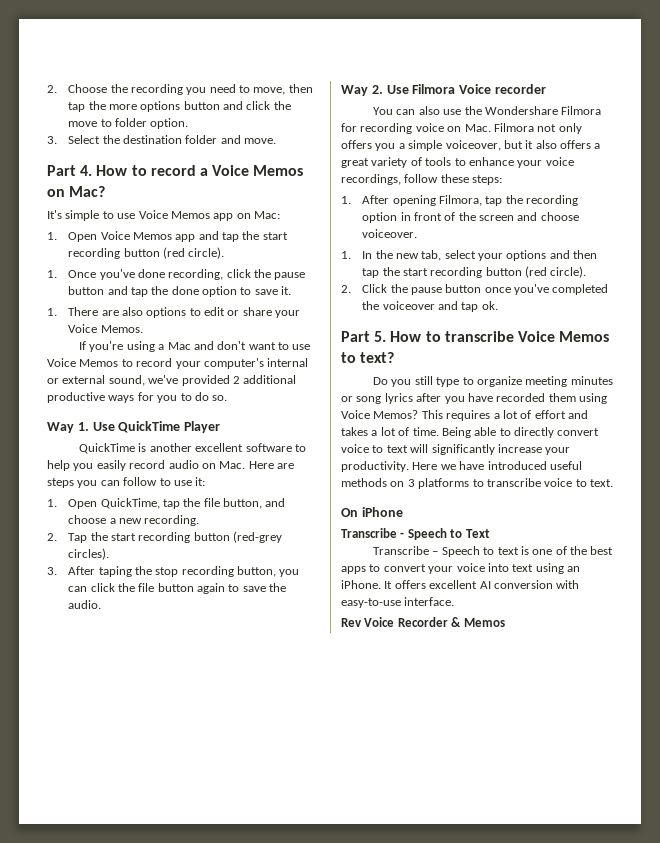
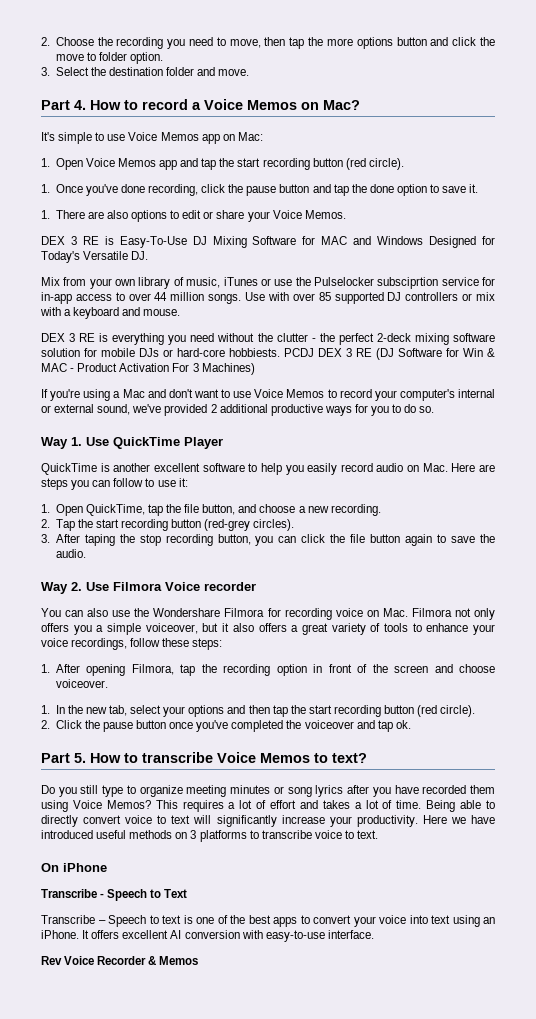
(143, 329) none -> [41,236,495,248] [41,251,149,263] [41,277,495,289] [41,292,496,304] [40,307,181,319] [41,333,495,345] [41,348,495,360] [41,363,255,375] // DEX 3 RE is Easy-To-Use DJ Mixing Software for MAC and Windows Designed for Today's Versatile DJ. // Mix from your own library of music, iTunes or use the Pulselocker subsciprtion service for in-app access to over 44 million songs. Use with over 85 supported DJ controllers or mix with a keyboard and mouse. // DEX 3 RE is everything you need without the clutter - the perfect 2-deck mixing software solution for mobile DJs or hard-core hobbiests. PCDJ DEX 3 RE (DJ Software for Win & MAC - Product Activation For 3 Machines)

